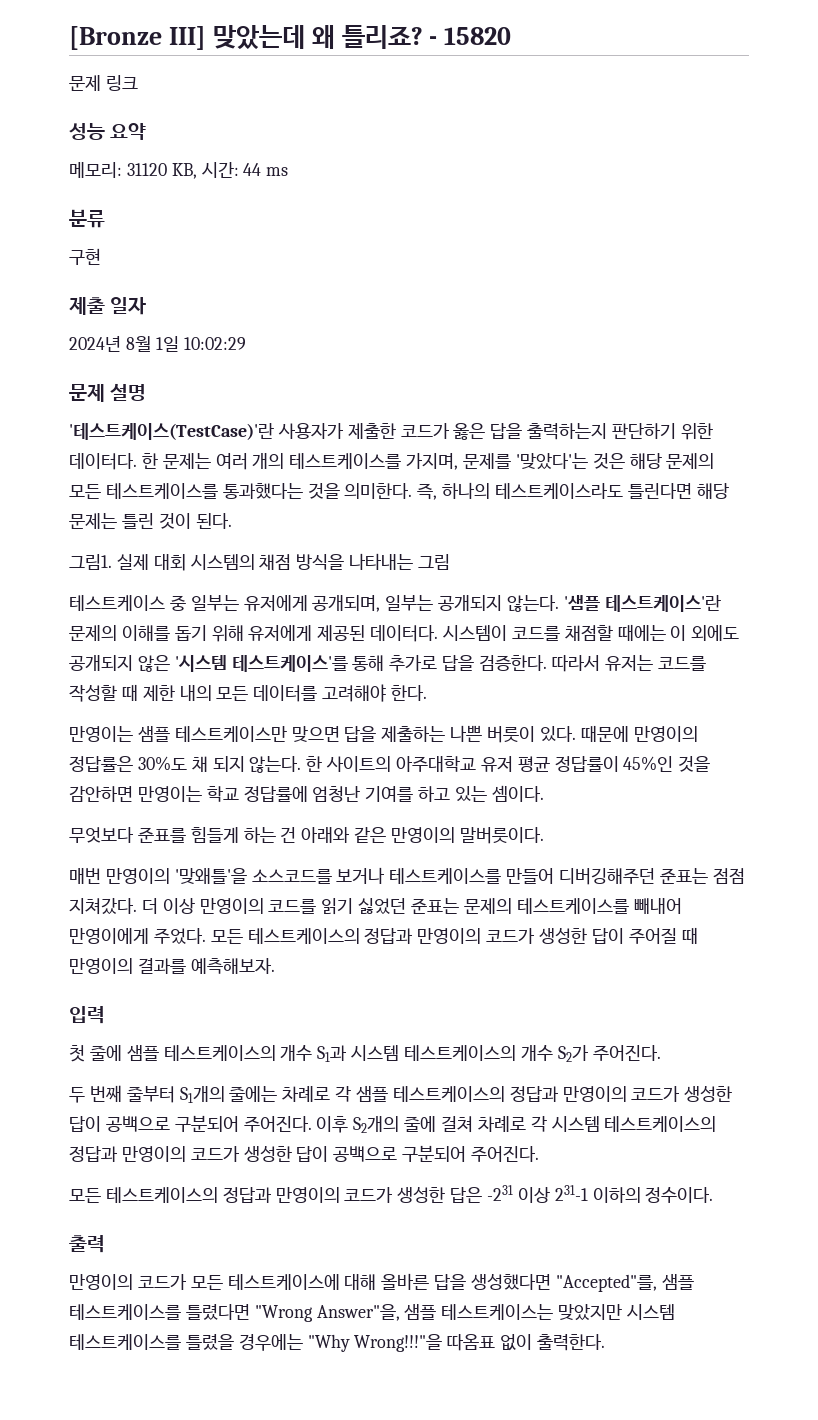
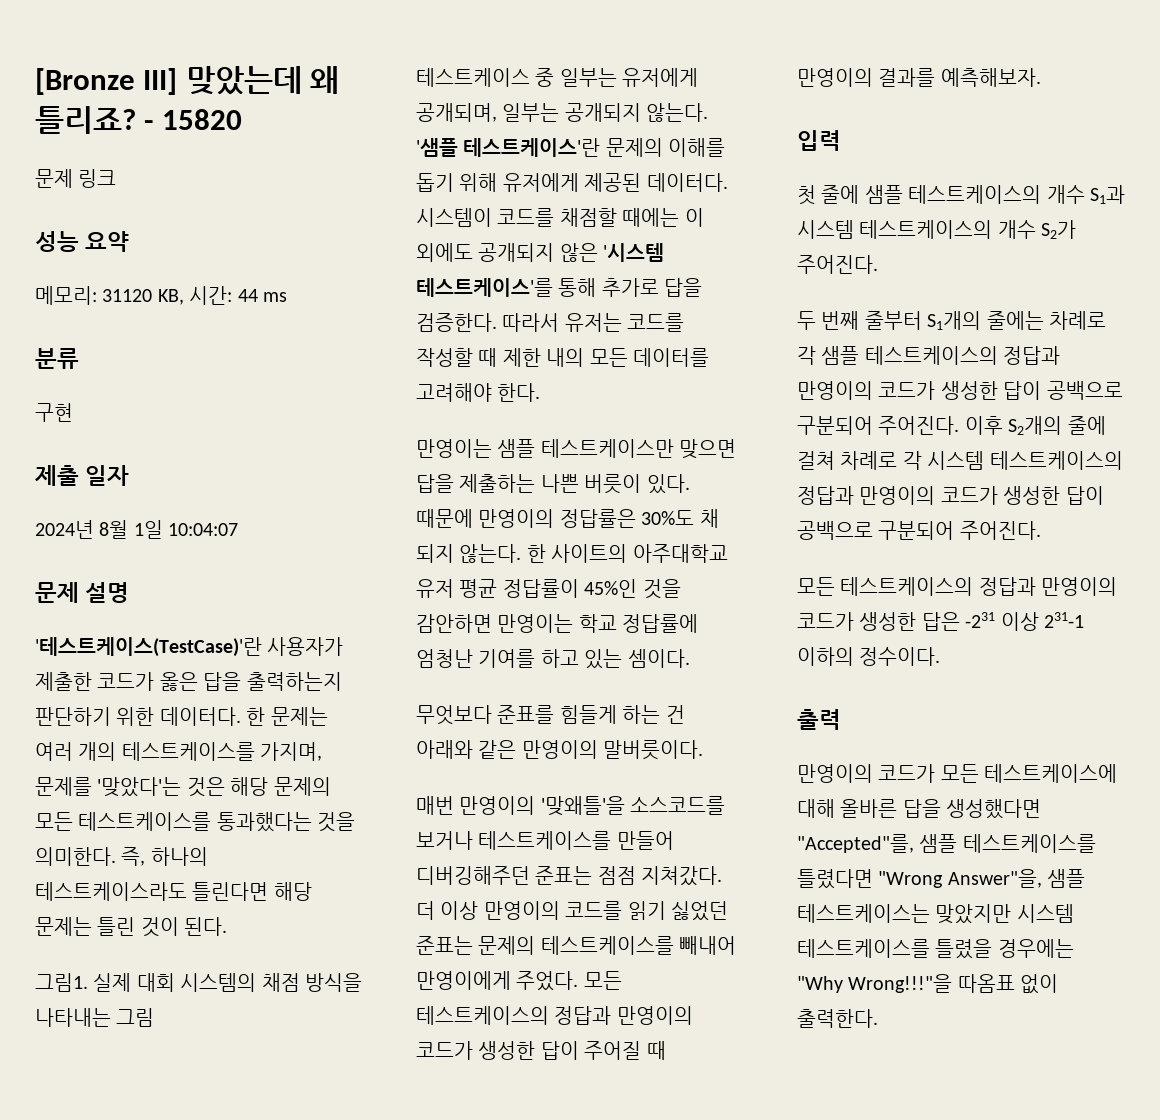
[183,337,246,350] 10:02:29 -> [168,523,239,536] 10:04:07

